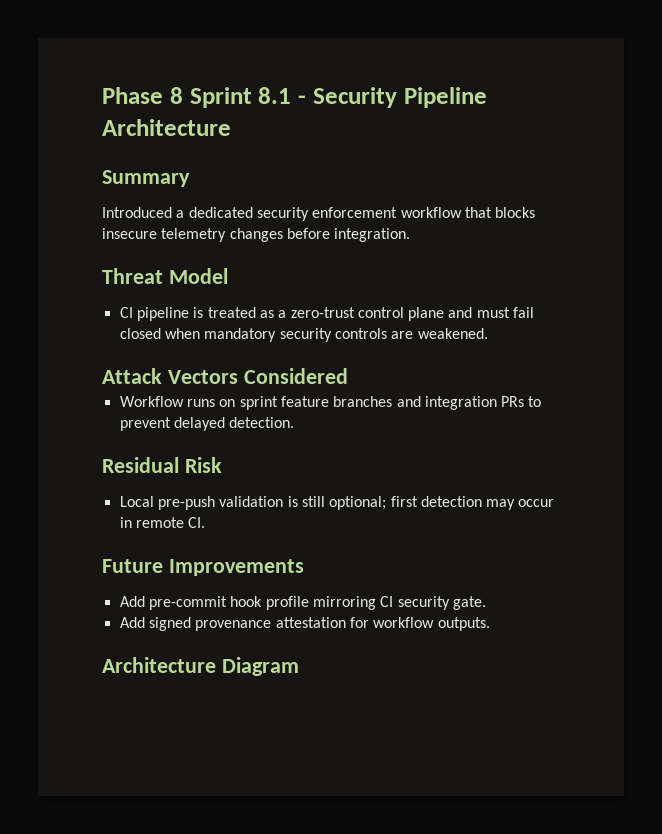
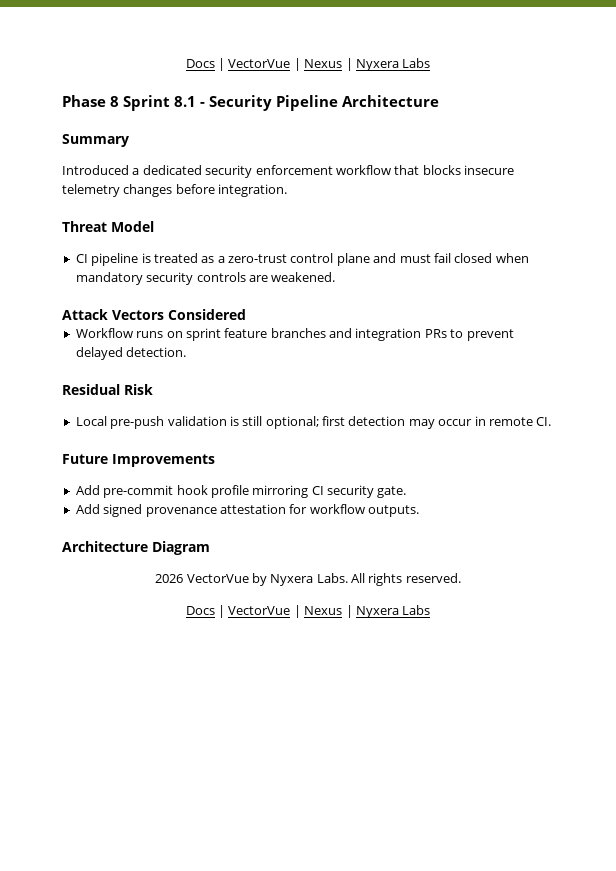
(102, 95) none -> [185,58,431,71] Docs | VectorVue | Nexus | Nyxera Labs //
(299, 666) none -> [155,573,461,586] [185,605,431,618] // 2026 VectorVue by Nyxera Labs. All rights reserved. // Docs | VectorVue | Nexus | Nyxera Labs

